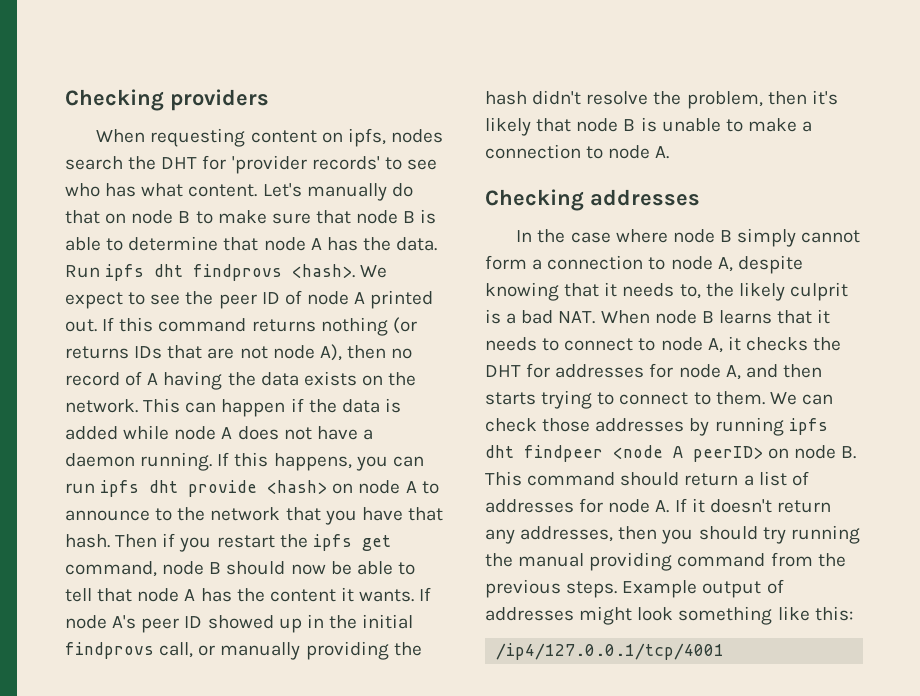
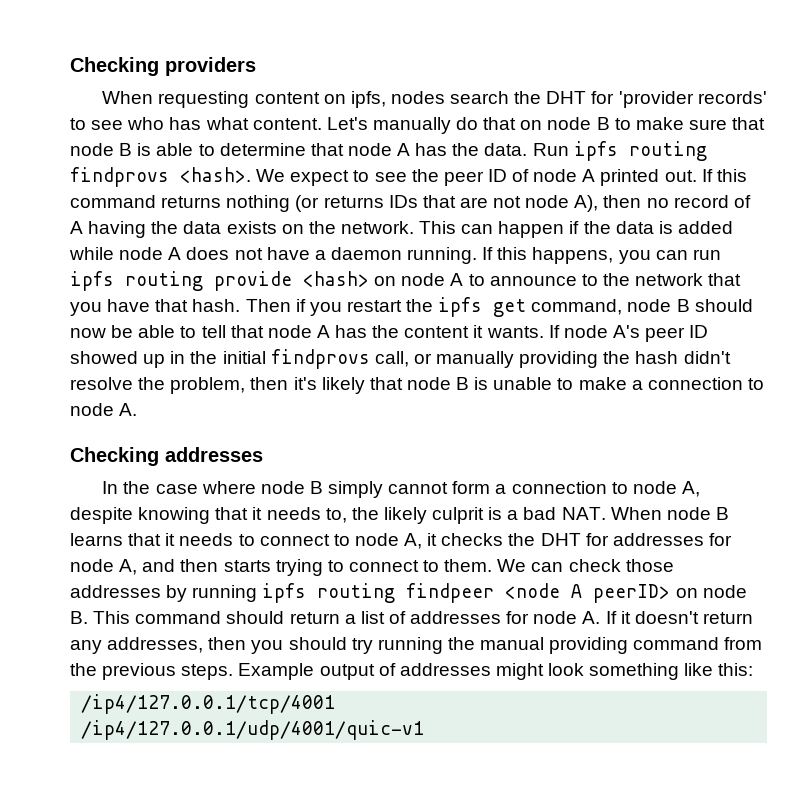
[154,264,184,277] dht -> [628,141,707,161] routing
[149,480,179,493] dht -> [125,271,203,291] routing
[485,445,514,458] dht -> [317,583,396,603] routing
(725, 651) none -> [81,720,425,740] // /ip4/127.0.0.1/udp/4001/quic-v1

